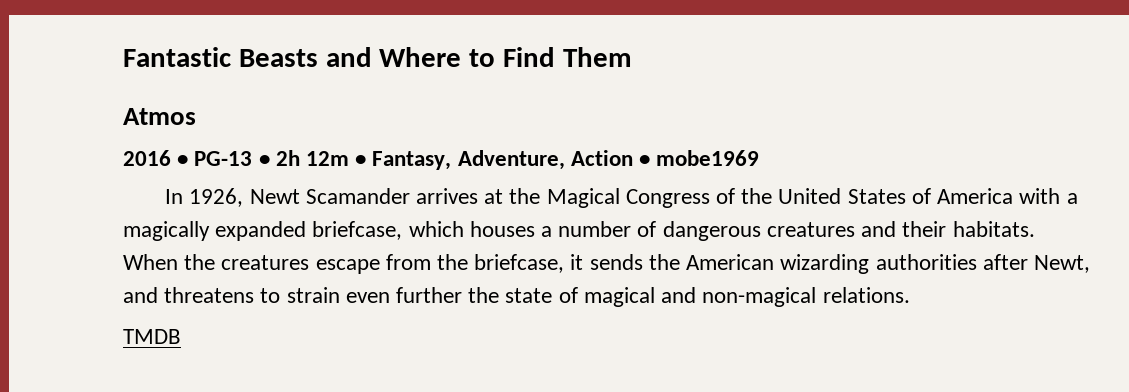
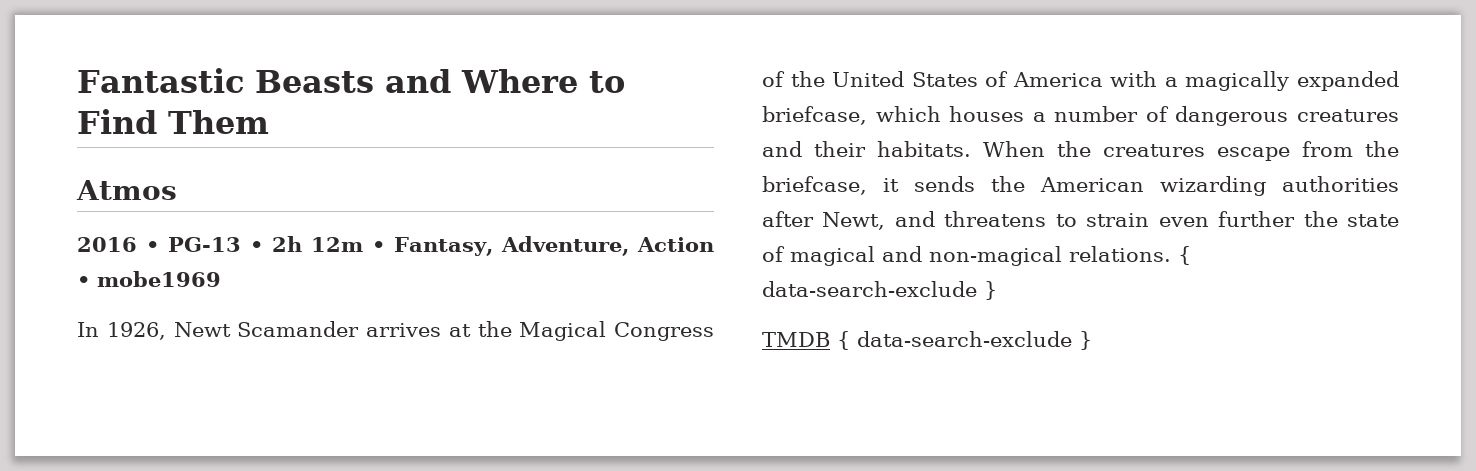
[123,329,181,344] // TMDB -> [1178,246,1191,265] [762,281,997,300] [762,331,1092,350] { data-search-exclude } // TMDB { data-search-exclude }

